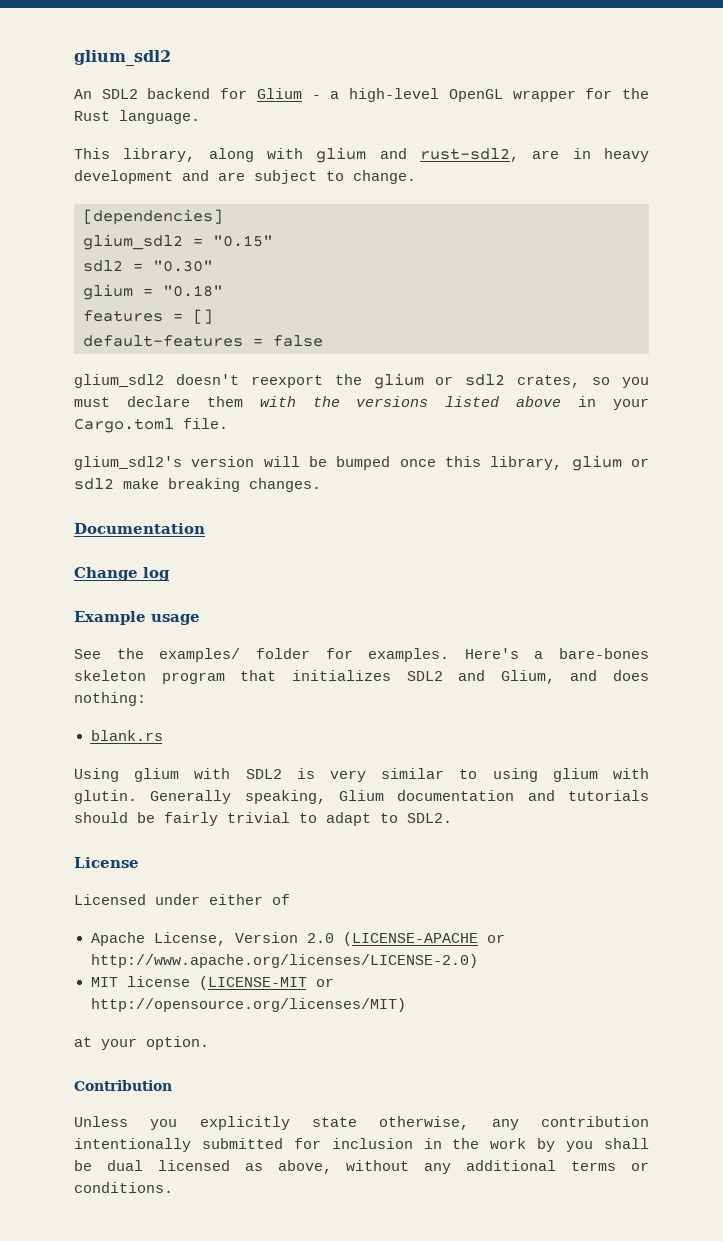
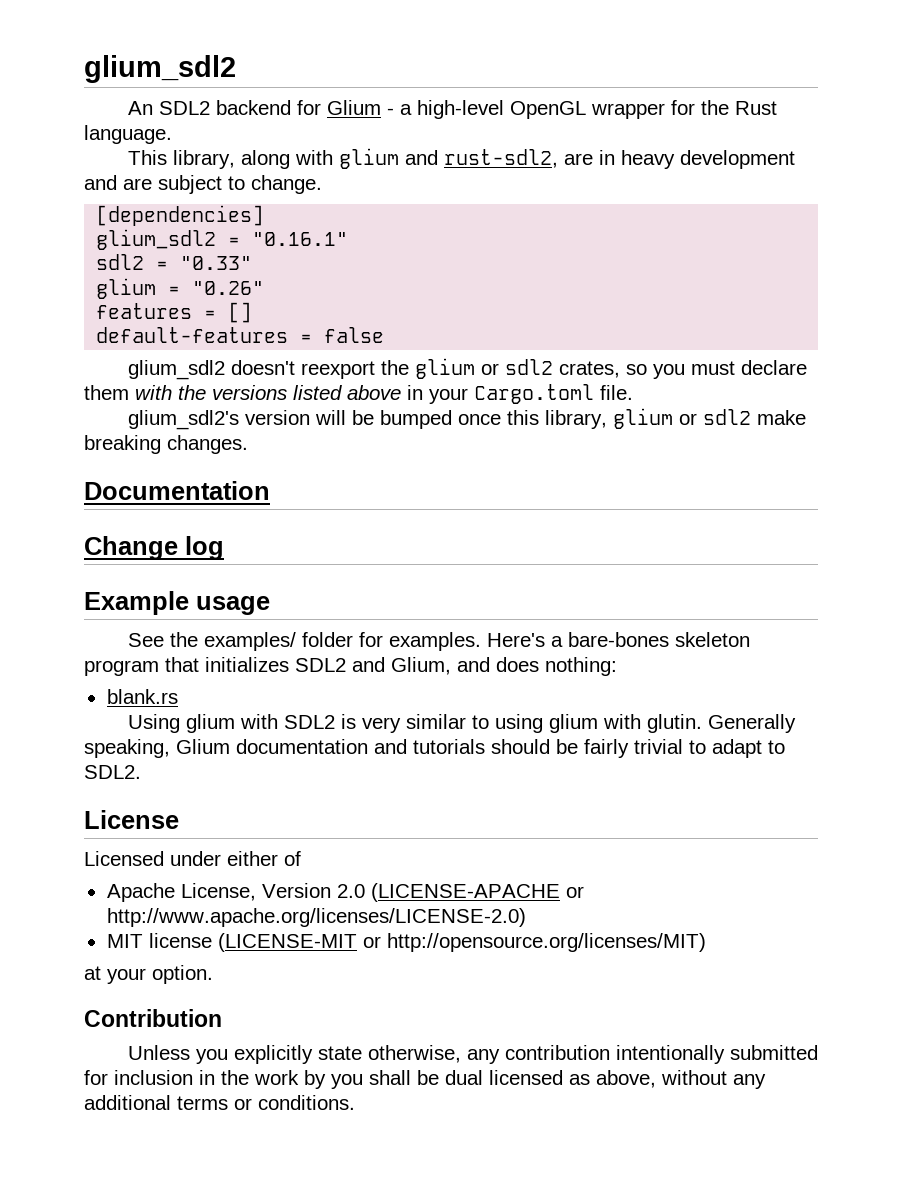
[213,235,273,247] "0.15" -> [252,232,349,246] "0.16.1"
[153,260,213,272] "0.30" -> [180,256,253,270] "0.33"
[163,285,223,297] "0.18" -> [192,281,265,295] "0.26"

